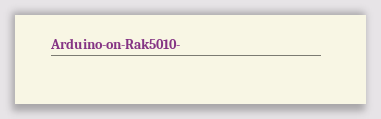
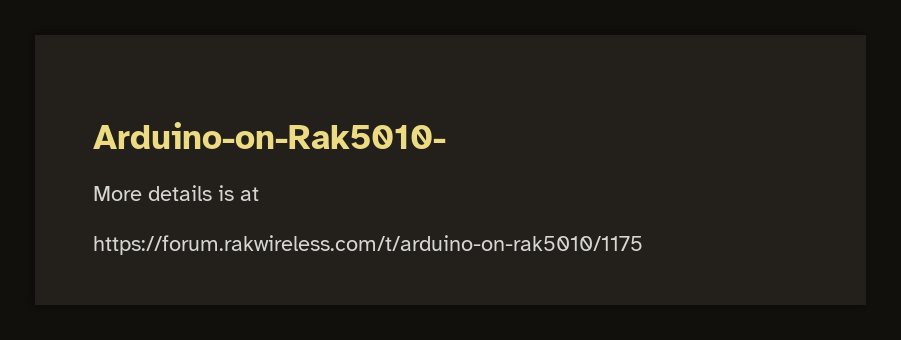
(180, 43) none -> [93,185,259,201] [93,235,643,255] // More details is at // https://forum.rakwireless.com/t/arduino-on-rak5010/1175

